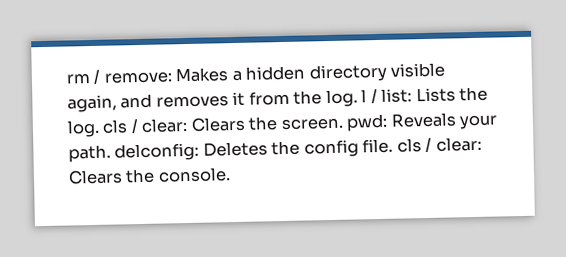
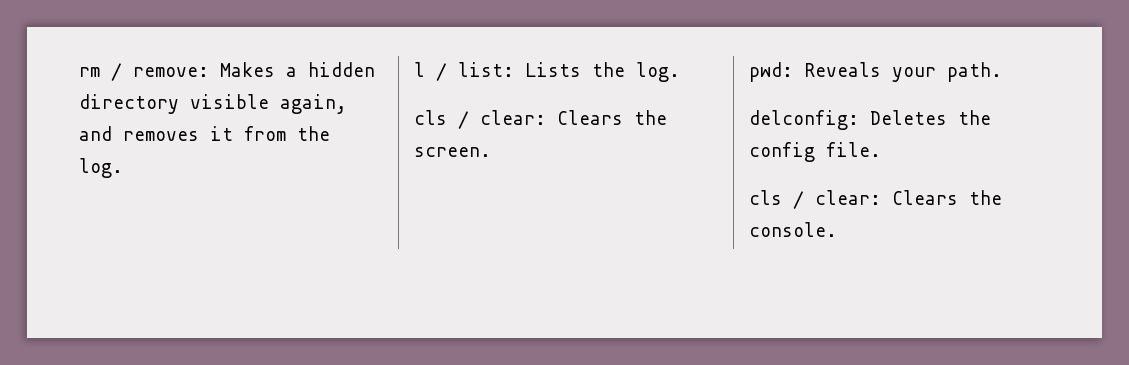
(358, 98) none -> (123, 168) //
(100, 128) none -> (680, 72) //
(344, 124) none -> (491, 152) //
(111, 153) none -> (1002, 72) //
(394, 146) none -> (881, 149) //

